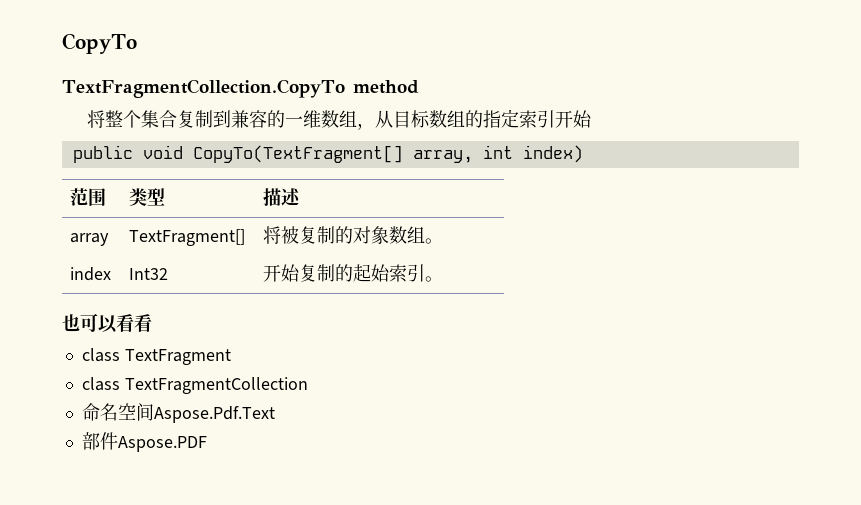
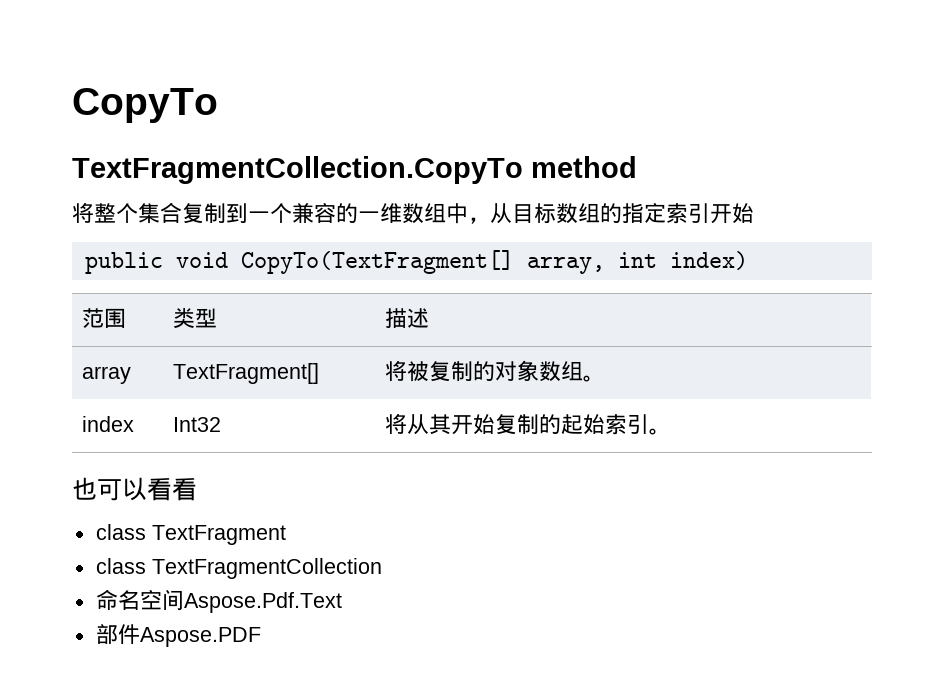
(231, 119) none -> [248,203,292,223] 一个
(357, 118) none -> [446,203,468,224] 中
(169, 274) none -> [384,413,451,435] 将从其

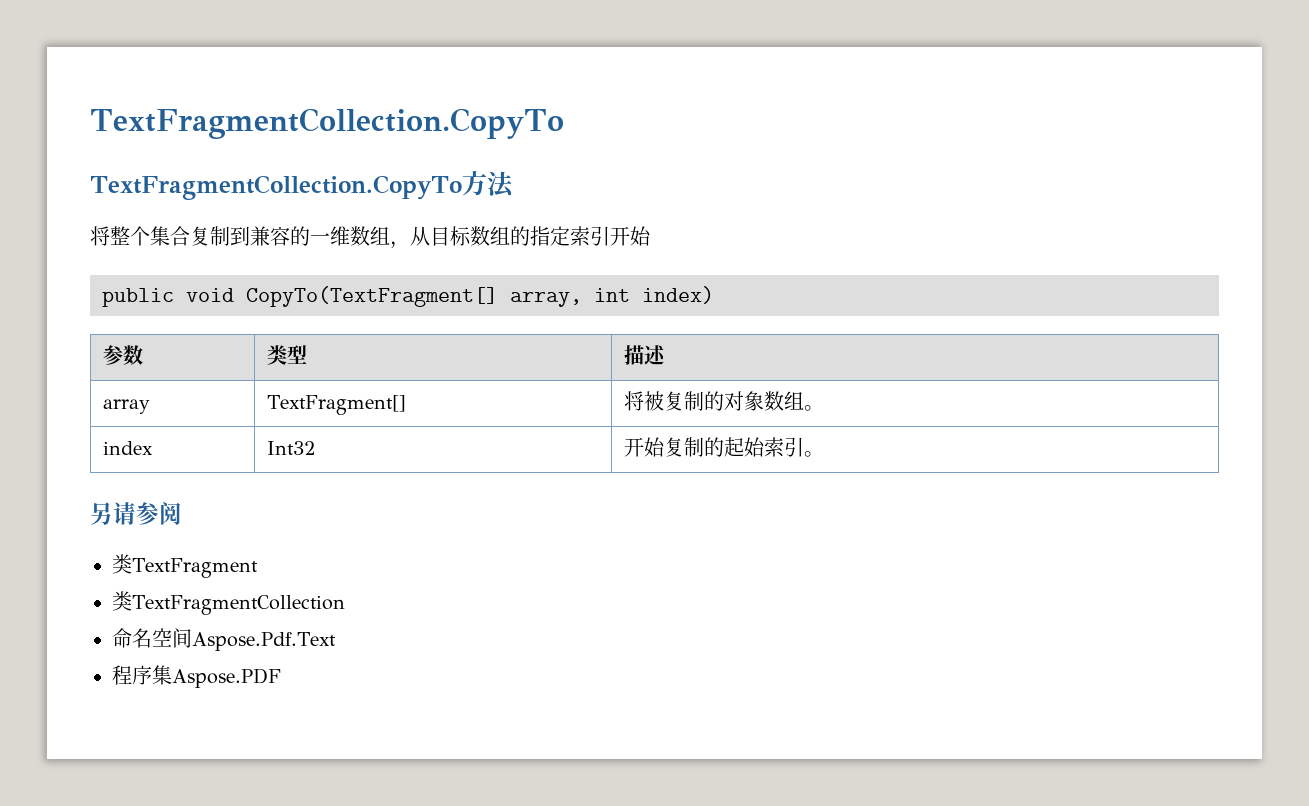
[72,88,218,123] [72,156,637,184] CopyTo // TextFragmentCollection.CopyTo method -> [90,108,564,139] [90,171,514,200] TextFragmentCollection.CopyTo // TextFragmentCollection.CopyTo方法
[248,203,292,223] 一个 -> (250, 236) none
[446,203,468,224] 中 -> (390, 235) none
[81,308,126,328] 范围 -> [103,345,144,365] 参数
[384,413,451,435] 将从其 -> (316, 448) none
[72,477,197,501] [95,524,146,540] 也可以看看 // class -> [90,502,182,525] [112,554,132,574] 另请参阅 // 类
[95,558,146,574] class -> [112,591,132,611] 类
[95,624,140,644] 部件 -> [112,665,172,685] 程序集

